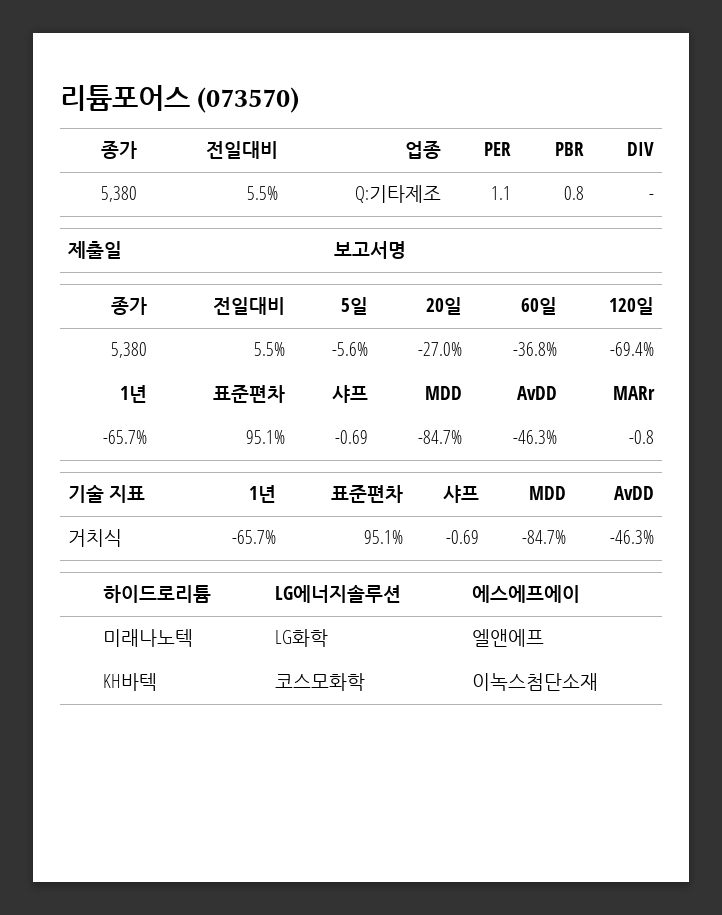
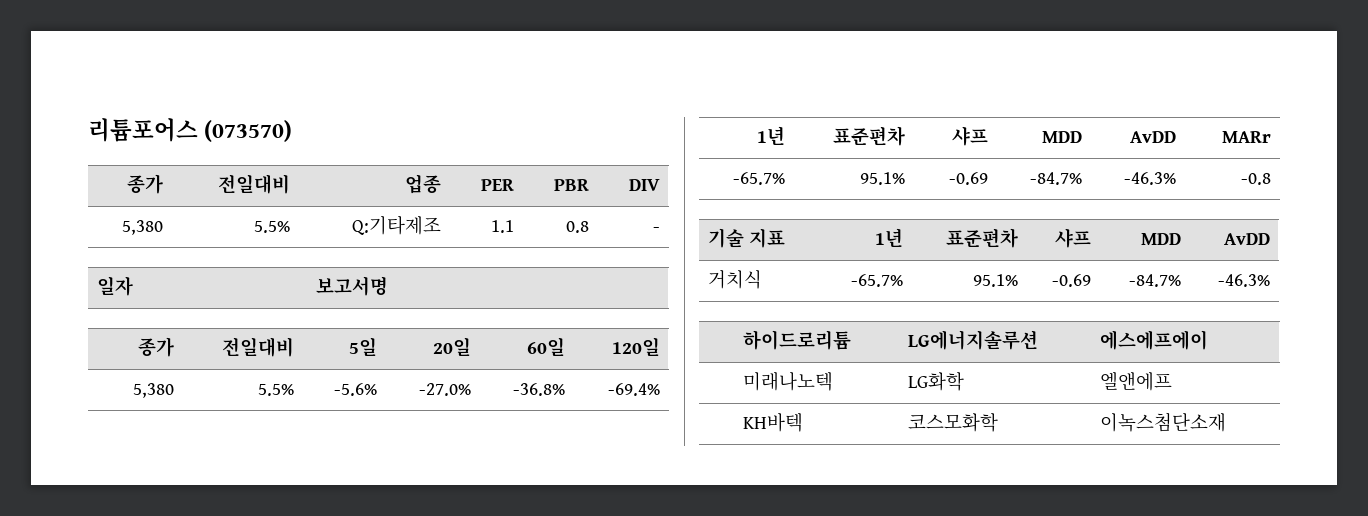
[68,241,123,259] 제출일 -> [97,276,134,296] 일자

